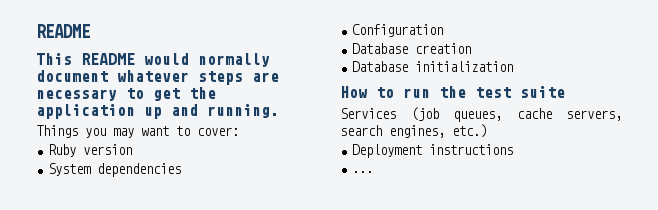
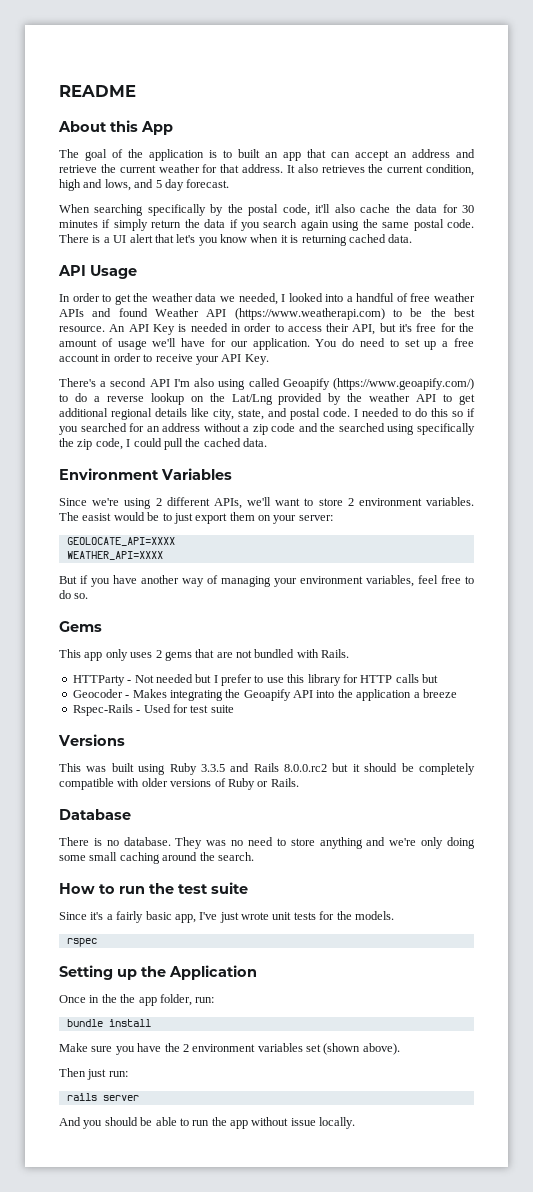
[36,53,270,67] [36,70,279,85] [36,87,216,101] [36,104,279,119] [36,125,239,138] [48,144,133,157] [48,163,182,177] [352,24,444,37] [352,43,472,54] [352,61,514,72] This README would normally document whatever steps are necessary to get the application up and running. // Things you may want to cover: // Ruby version // System dependencies // Configuration // Database creation // Database initialization -> [58,120,173,135] [59,149,475,161] [59,164,474,176] [59,179,230,191] [59,204,474,216] [59,219,474,231] [59,234,413,246] [58,265,137,279] [59,293,475,305] [59,308,475,320] [59,323,474,335] [59,338,475,350] [59,353,269,365] [59,378,475,390] [59,393,476,405] [59,408,475,420] [59,423,476,435] [59,438,267,450] [59,468,232,480] [59,497,475,509] [59,512,333,524] [66,537,175,546] [66,551,163,560] [59,575,474,587] [59,590,89,599] [59,621,102,632] [59,649,350,661] [72,674,438,686] [72,689,457,701] [72,704,234,716] [58,734,125,746] [59,763,475,775] [59,778,299,790] [59,809,131,820] [59,837,475,849] [59,852,254,864] About this App // The goal of the application is to built an app that can accept an address and retrieve the current weather for that address. It also retrieves the current condition, high and lows, and 5 day forecast. // When searching specifically by the postal code, it'll also cache the data for 30 minutes if simply return the data if you search again using the same postal code. There is a UI alert that let's you know when it is returning cached data. // API Usage // In order to get the weather data we needed, I looked into a handful of free weather APIs and found Weather API (https://www.weatherapi.com) to be the best resource. An API Key is needed in order to access their API, but it's free for the amount of usage we'll have for our application. You do need to set up a free account in order to receive your API Key. // There's a second API I'm also using called Geoapify (https://www.geoapify.com/) to do a reverse lookup on the Lat/Lng provided by the weather API to get additional regional details like city, state, and postal code. I needed to do this so if you searched for an address without a zip code and the searched using specifically the zip code, I could pull the cached data. // Environment Variables // Since we're using 2 different APIs, we'll want to store 2 environment variables. The easist would be to just export them on your server: // GEOLOCATE_API=XXXX // WEATHER_API=XXXX // But if you have another way of managing your environment variables, feel free to do so. // Gems // This app only uses 2 gems that are not bundled with Rails. // HTTParty - Not needed but I prefer to use this library for HTTP calls but // Geocoder - Makes integrating the Geoapify API into the application a breeze // Rspec-Rails - Used for test suite // Versions // This was built using Ruby 3.3.5 and Rails 8.0.0.rc2 but it should be completely compatible with older versions of Ruby or Rails. // Database // There is no database. They was no need to store anything and we're only doing some small caching around the search.
[340,107,622,122] [340,124,487,138] [352,144,514,158] [352,171,374,173] Services (job queues, cache servers, search engines, etc.) // Deployment instructions // ... -> [59,911,394,923] [66,938,97,947] [59,965,257,980] [59,994,215,1006] [66,1019,151,1027] [59,1043,400,1055] [59,1068,128,1080] [66,1093,139,1101] [59,1117,356,1129] Since it's a fairly basic app, I've just wrote unit tests for the models. // rspec // Setting up the Application // Once in the the app folder, run: // bundle install // Make sure you have the 2 environment variables set (shown above). // Then just run: // rails server // And you should be able to run the app without issue locally.

